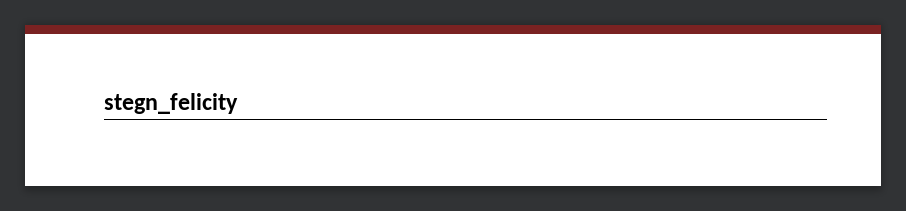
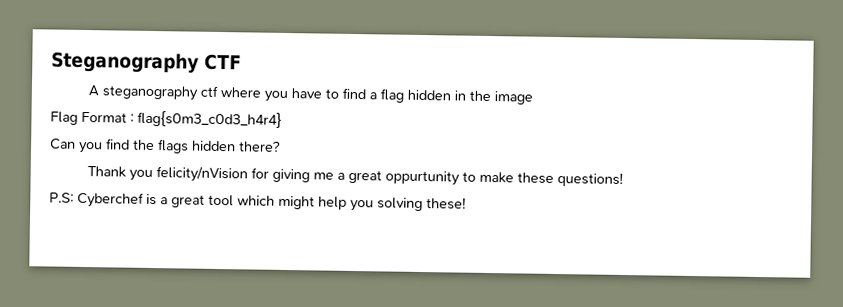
[104,93,238,114] stegn_felicity -> [51,51,242,74] [87,85,533,105] [50,110,282,128] [50,138,281,154] [86,166,623,187] [49,191,466,212] Steganography CTF // A steganography ctf where you have to find a flag hidden in the image // Flag Format : flag{s0m3_c0d3_h4r4} // Can you find the flags hidden there? // Thank you felicity/nVision for giving me a great oppurtunity to make these questions! // P.S: Cyberchef is a great tool which might help you solving these!

